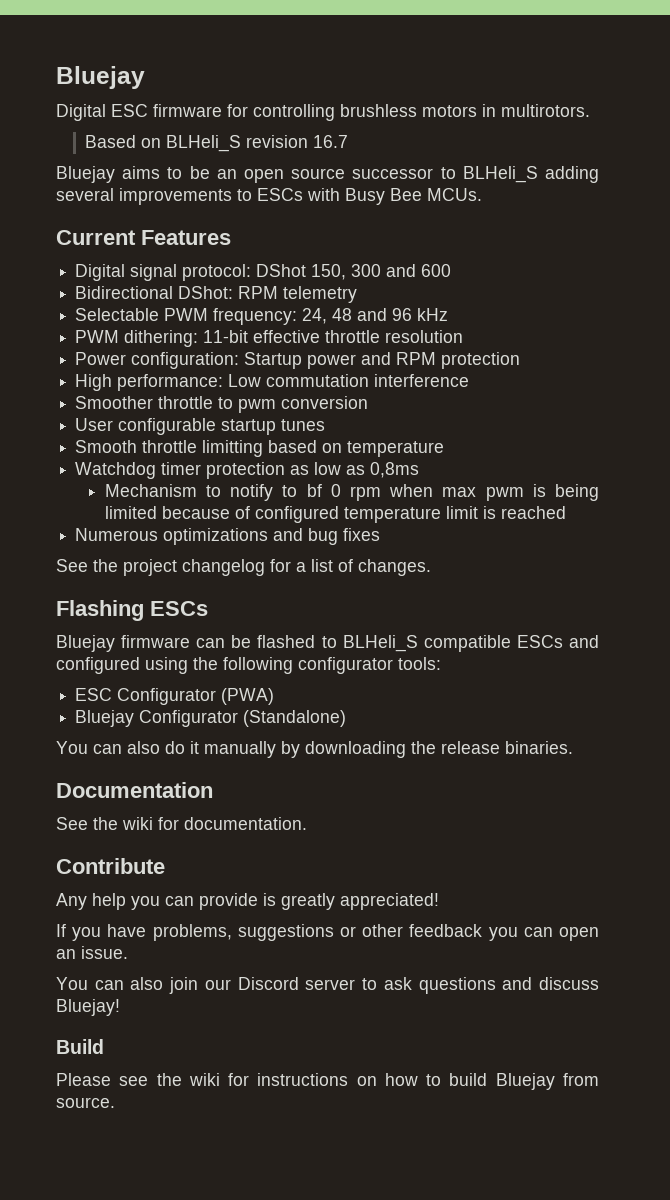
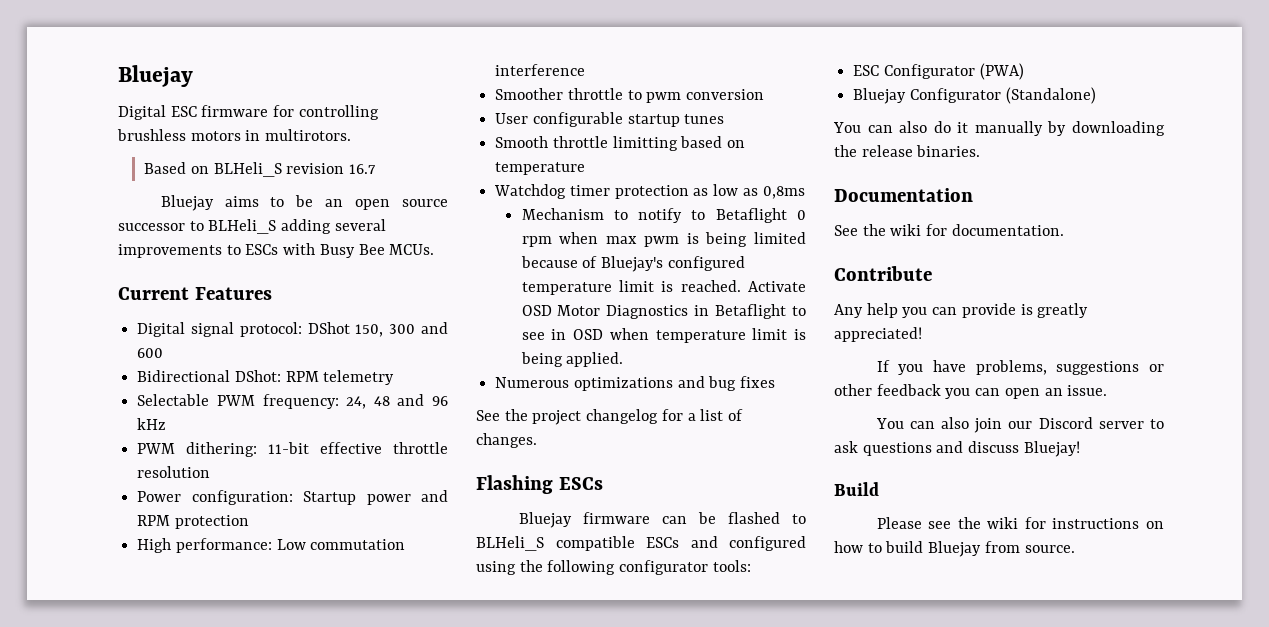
[306,484,322,497] bf -> [715,208,787,223] Betaflight
(250, 512) none -> [600,256,663,272] Bluejay's
[500,506,566,519] reached -> [680,280,806,292] [521,304,806,319] [521,328,806,343] [520,352,624,367] reached. Activate OSD Motor Diagnostics in Betaflight to see in OSD when temperature limit is being applied.

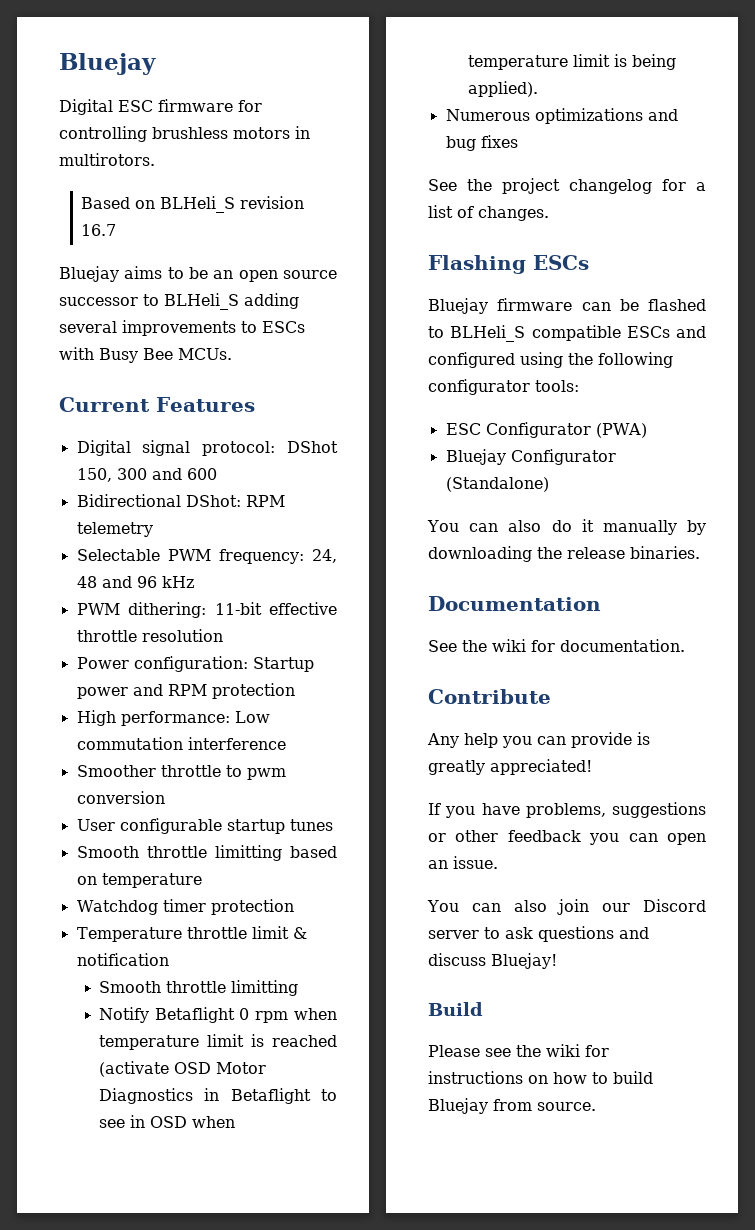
[693,184,805,199] [521,208,806,223] [521,232,806,247] [520,256,745,272] [521,280,806,295] as low as 0,8ms // Mechanism to notify to Betaflight 0 rpm when max pwm is being limited because of Bluejay's configured temperature limit is reached. Activate -> [76,926,307,942] [76,953,169,966] [98,980,298,996] [98,1007,338,1023] [98,1034,337,1050] [98,1061,169,1077] // Temperature throttle limit & notification // Smooth throttle limitting // Notify Betaflight 0 rpm when temperature limit is reached (activate
[566,352,624,367] applied. -> [467,81,538,97] applied).

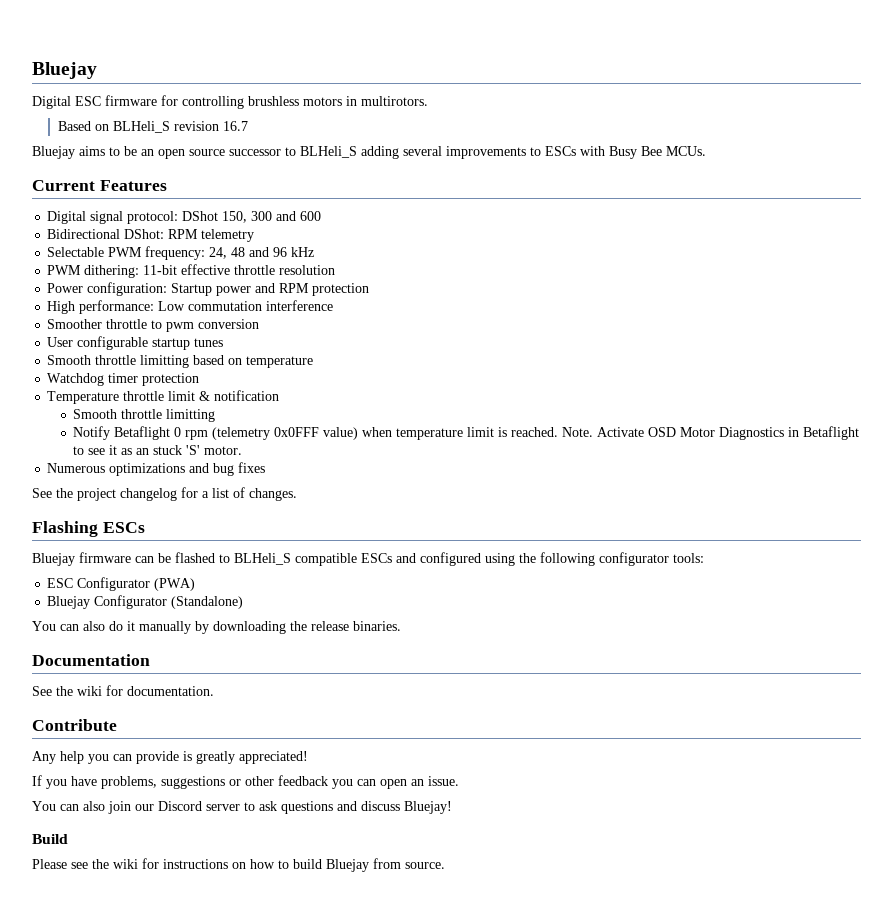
[294,1008,338,1020] [98,1034,337,1050] [98,1061,169,1077] when temperature limit is reached (activate -> [212,427,645,440] (telemetry 0x0FFF value) when temperature limit is reached. Note. Activate
[129,1115,235,1128] [467,54,676,70] [467,81,538,97] in OSD when temperature limit is being applied). -> [109,445,243,455] it as an stuck 'S' motor.

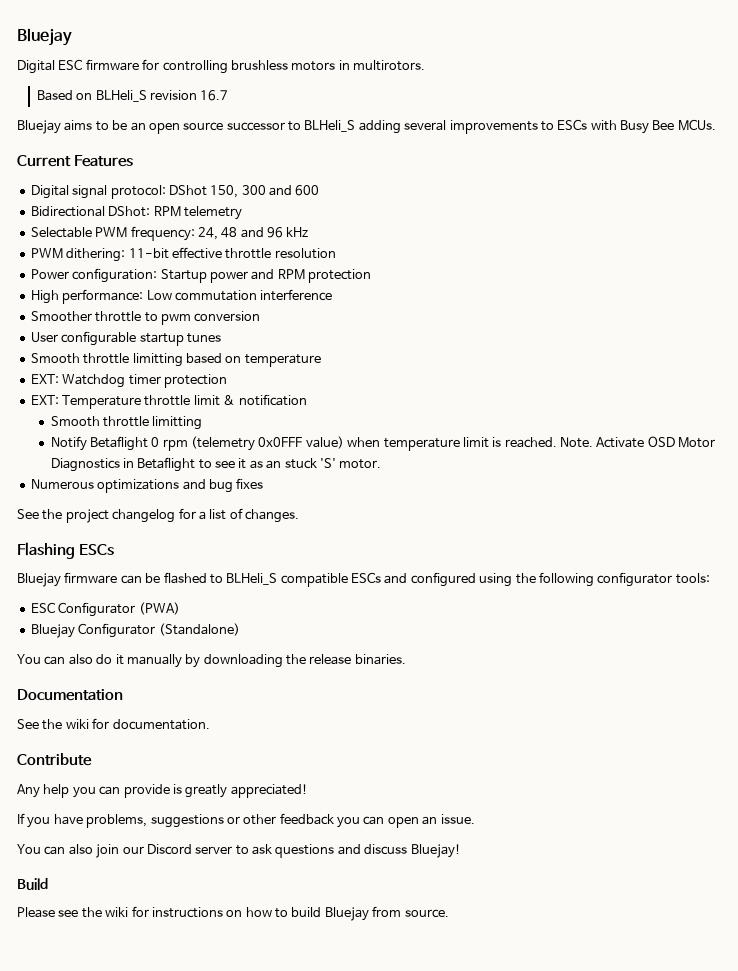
(314, 362) none -> [30,374,59,384] EXT:
(200, 379) none -> [30,395,59,405] EXT:

